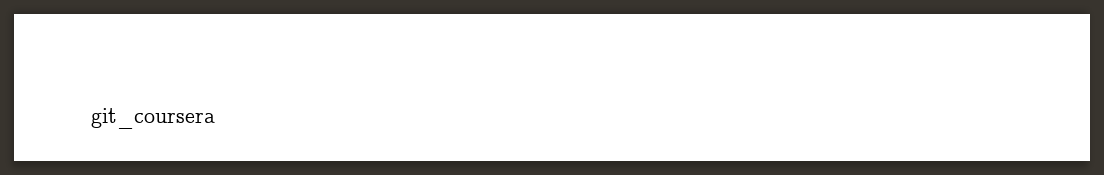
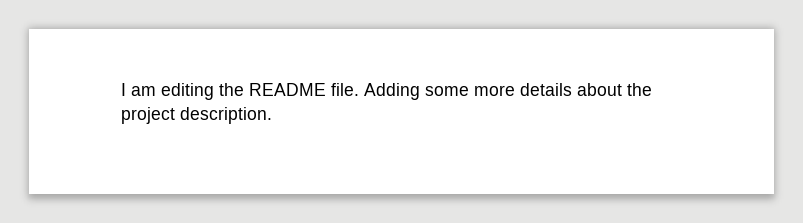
[91,108,215,129] git_coursera -> [121,83,652,100] [121,107,272,124] I am editing the README file. Adding some more details about the project description.

